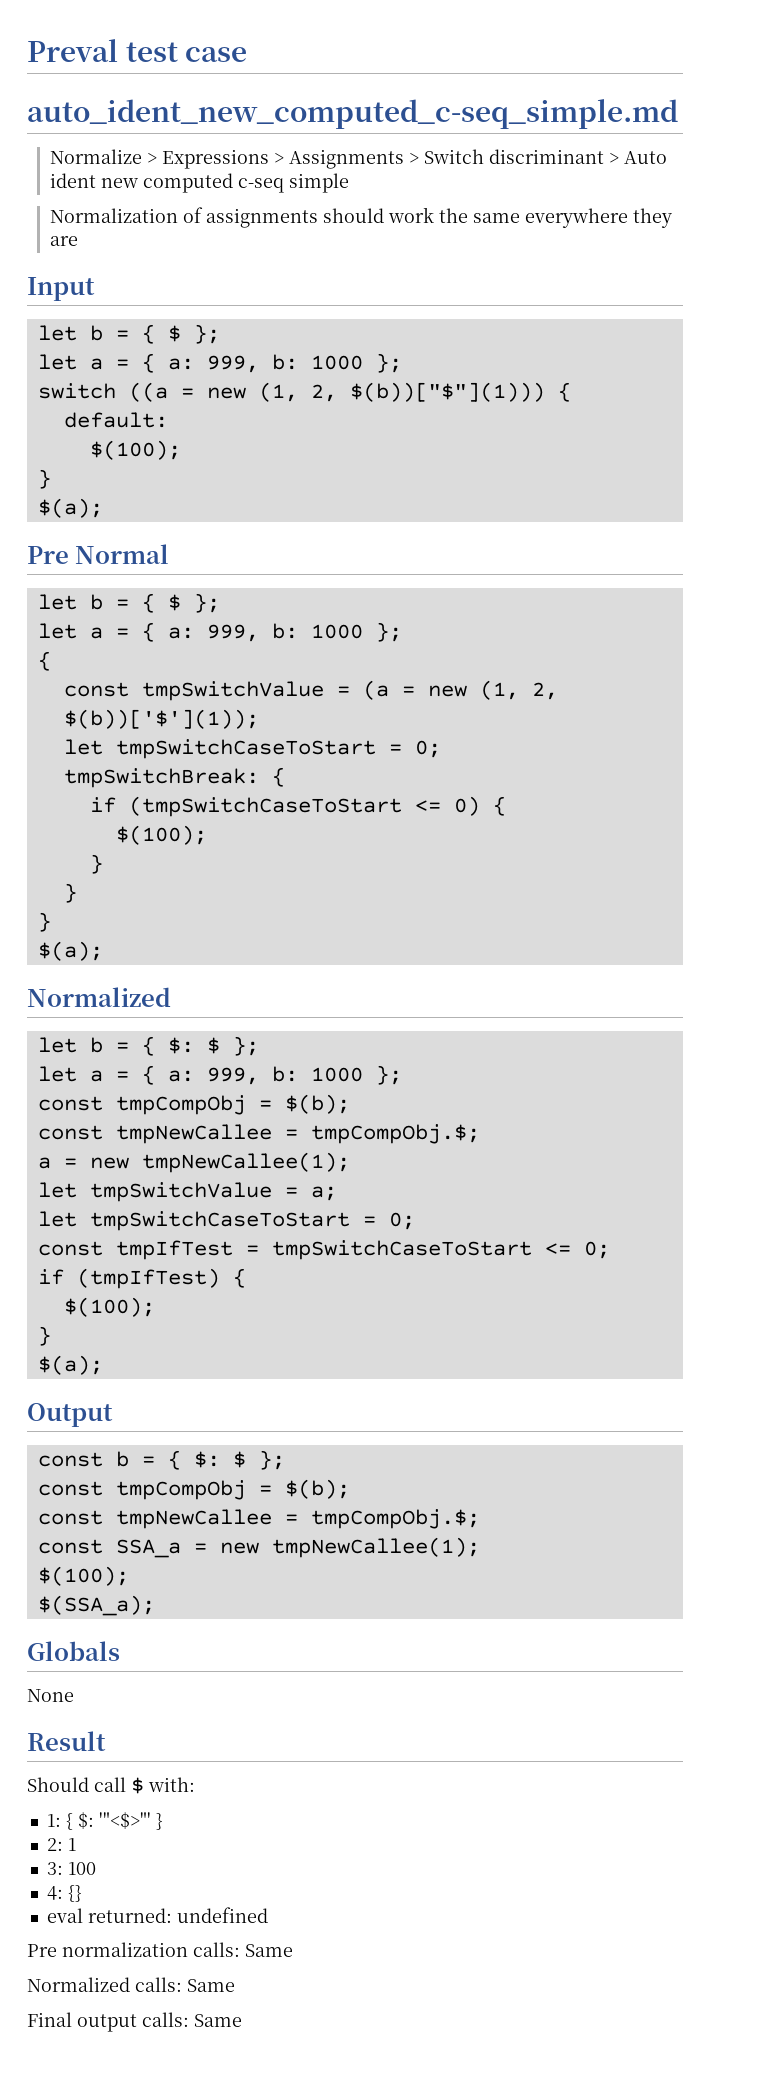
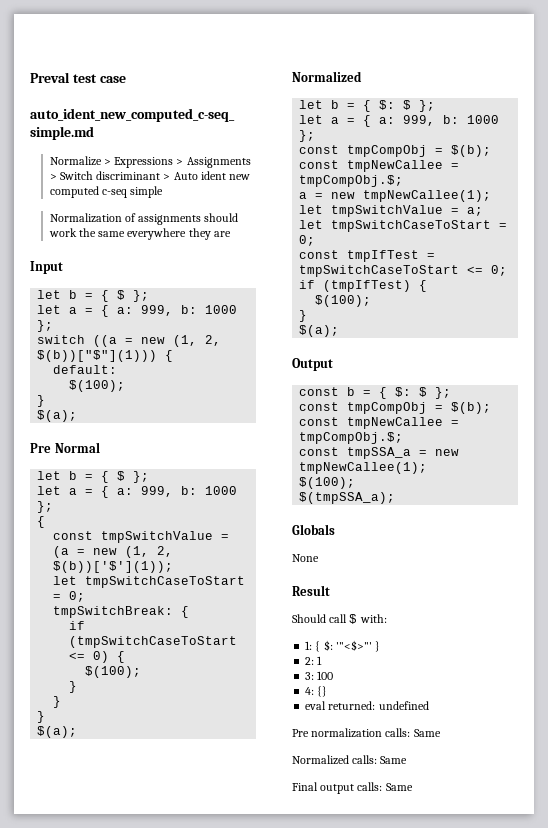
[115,1539,181,1558] SSA_a -> [347,447,412,459] tmpSSA_a
[37,1595,155,1616] $(SSA_a); -> [299,492,396,504] $(tmpSSA_a);

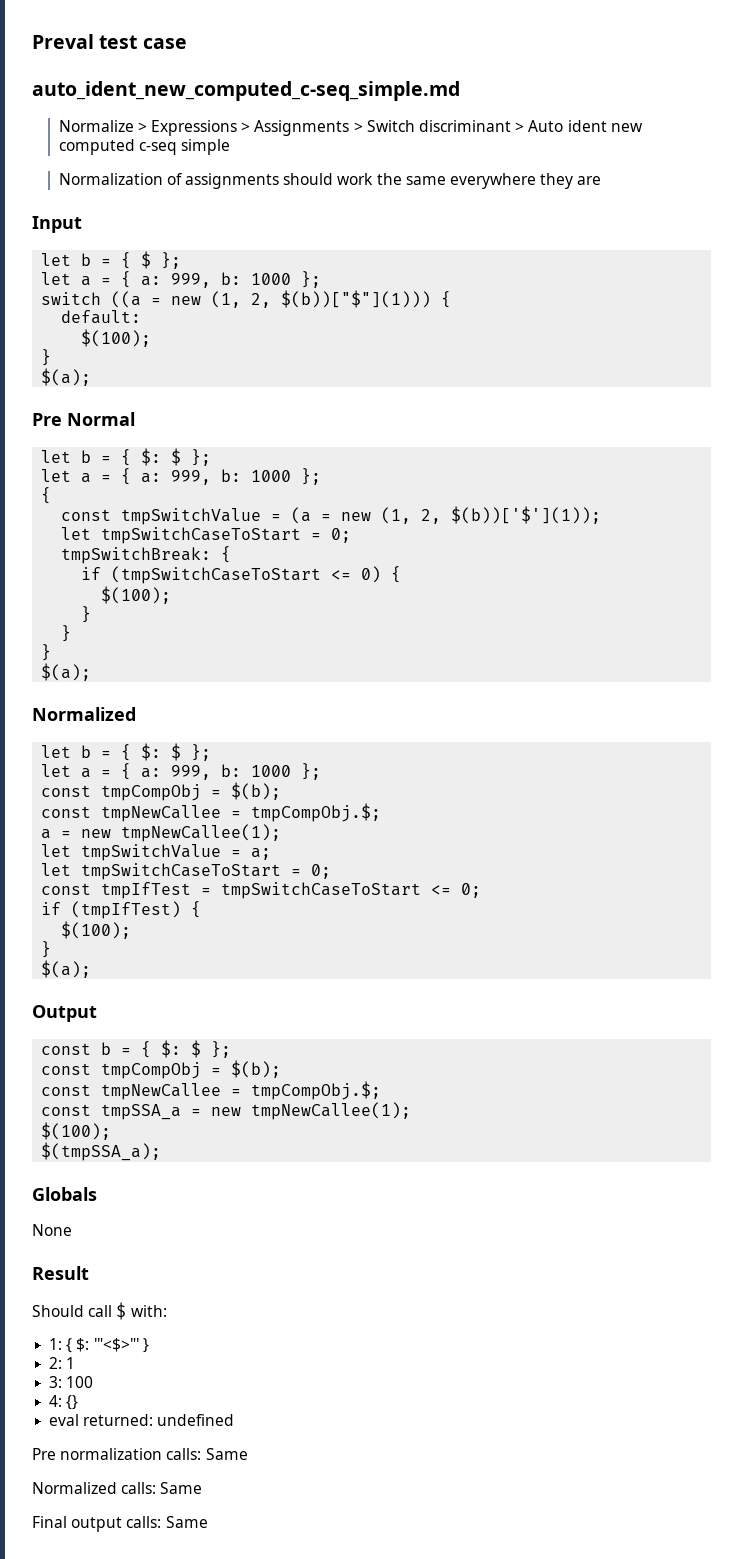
(110, 477) none -> [141,448,162,466] $:

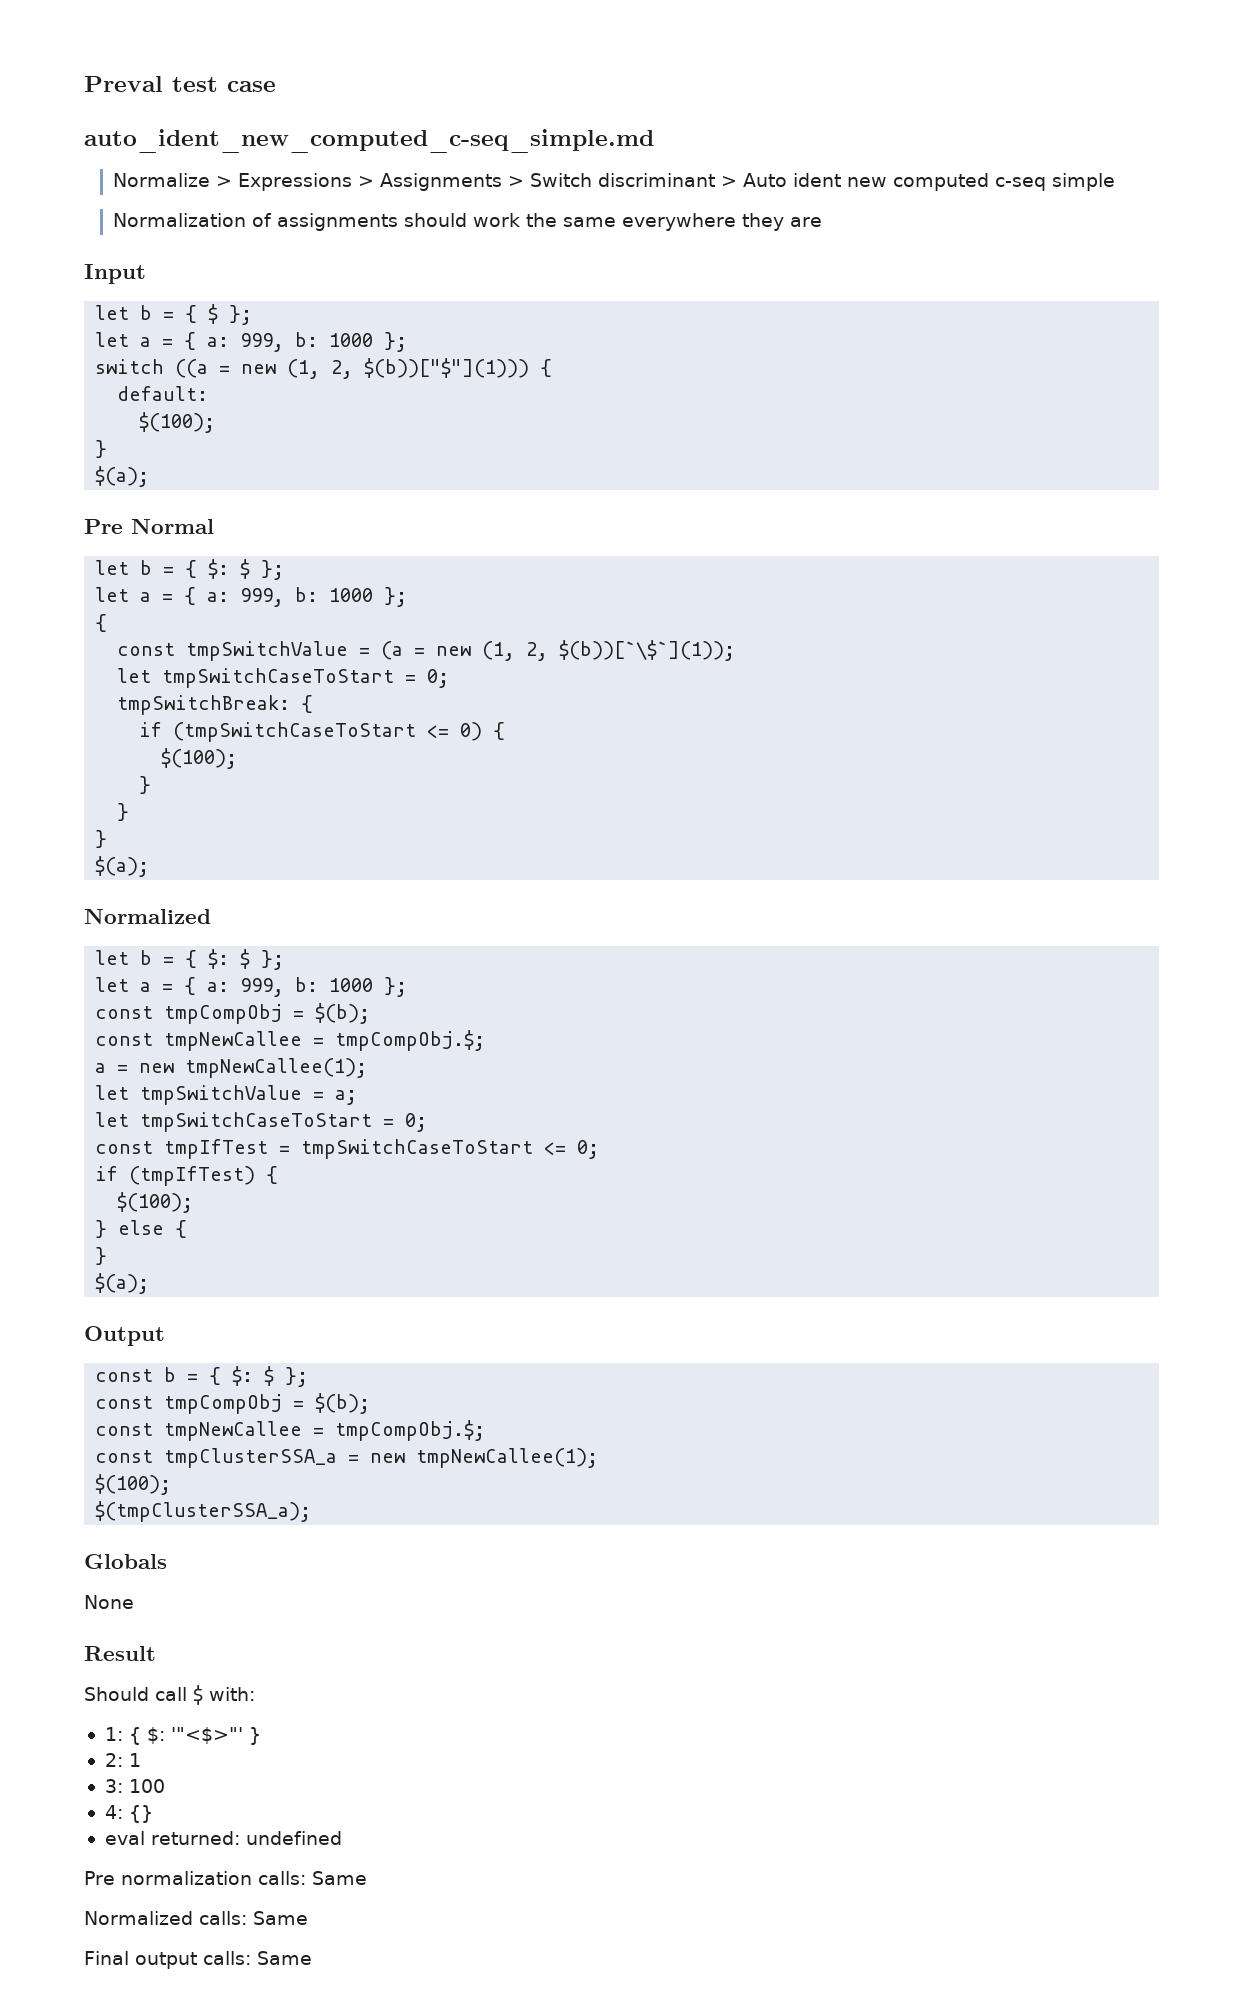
[451,506,602,524] $(b))['$'](1)); -> [559,640,736,661] $(b))[`\$`](1));
(132, 930) none -> [95,1220,188,1238] // } else {
[101,1104,182,1120] tmpSSA_a -> [164,1448,338,1468] tmpClusterSSA_a
[41,1142,162,1161] $(tmpSSA_a); -> [95,1501,312,1522] $(tmpClusterSSA_a);

